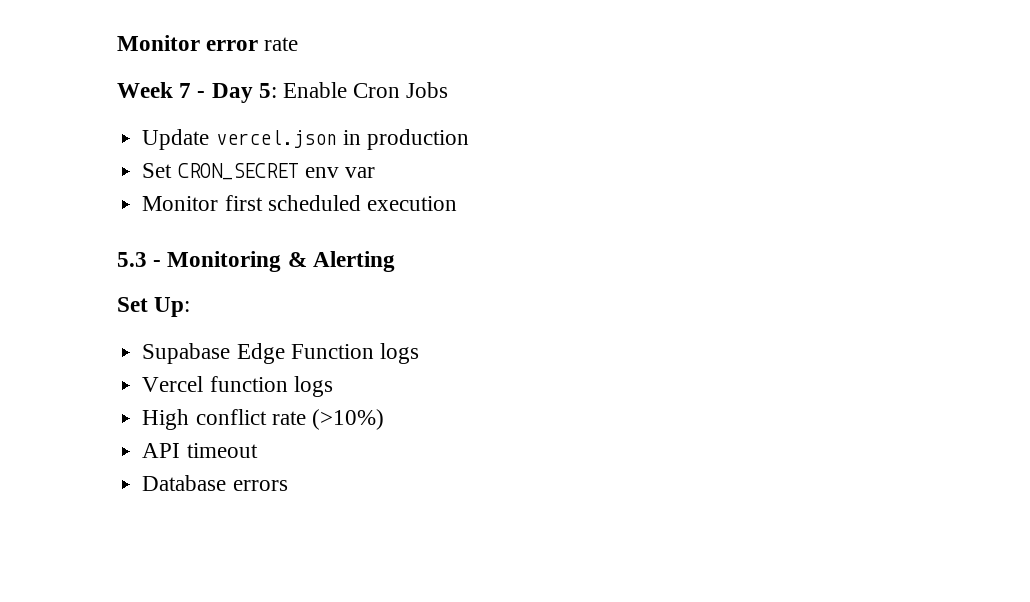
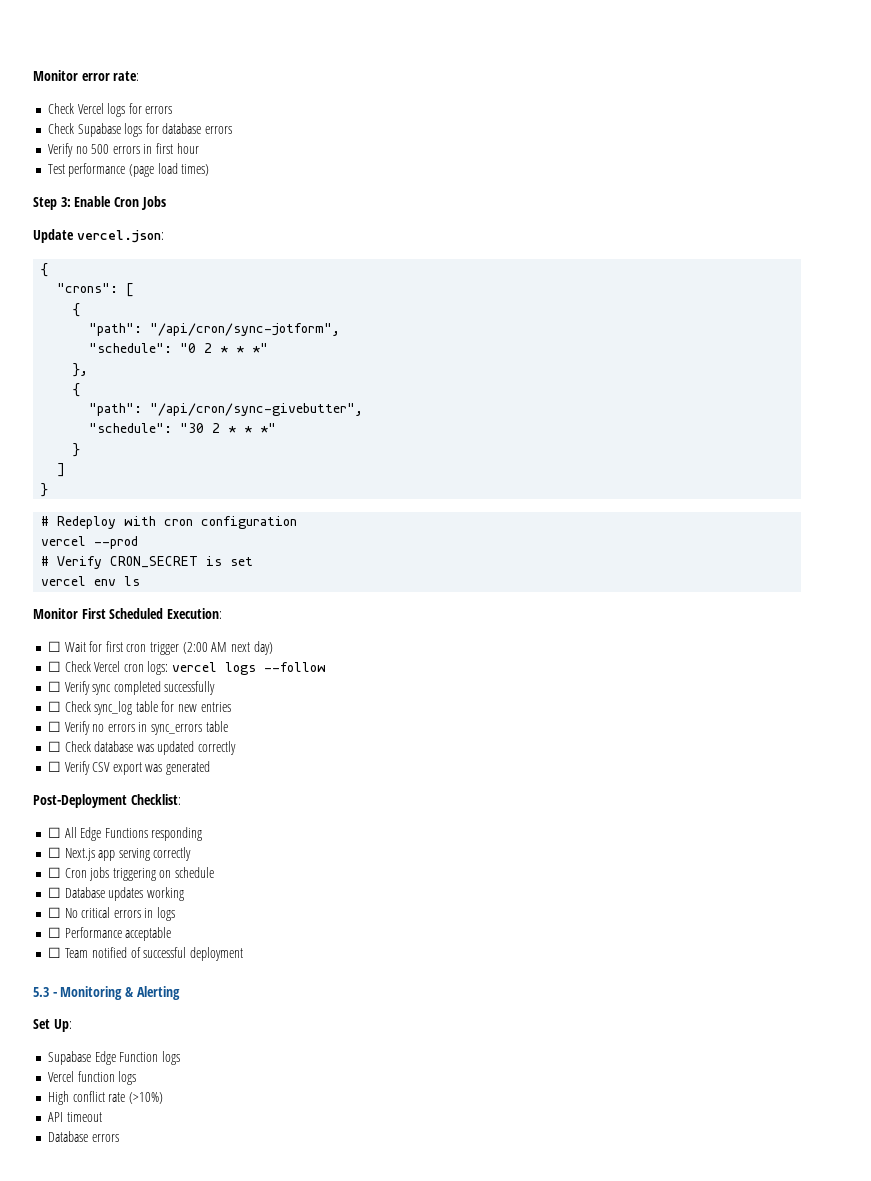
[264,37,299,51] [117,82,449,103] [142,129,469,150] [142,163,375,180] [142,195,457,211] rate // Week 7 - Day 5: Enable Cron Jobs // Update vercel.json in production // Set CRON_SECRET env var // Monitor first scheduled execution -> [113,71,140,81] [47,103,173,117] [47,123,233,137] [47,143,199,157] [47,163,210,177] [33,196,166,210] [33,229,164,243] [41,263,49,277] [57,283,135,297] [73,303,81,317] [89,323,341,336] [89,343,269,353] [73,363,89,377] [73,383,81,397] [89,403,364,416] [89,423,277,433] [73,443,81,457] [57,463,66,477] [41,483,49,497] [41,516,298,529] [41,536,139,549] [41,556,254,569] [41,576,141,586] [33,608,222,619] [47,641,273,655] [47,661,327,675] [47,681,216,695] [47,701,231,715] [47,721,228,735] [47,741,237,755] [47,761,211,775] [33,794,181,808] [47,827,203,841] [47,847,192,861] [47,867,215,881] [47,887,184,901] [47,907,176,921] [47,927,172,941] [47,947,244,961] rate: // Check Vercel logs for errors // Check Supabase logs for database errors // Verify no 500 errors in first hour // Test performance (page load times) // Step 3: Enable Cron Jobs // Update vercel.json: // { // "crons": [ // { // "path": "/api/cron/sync-jotform", // "schedule": "0 2 * * *" // }, // { // "path": "/api/cron/sync-givebutter", // "schedule": "30 2 * * *" // } // ] // } // # Redeploy with cron configuration // vercel --prod // # Verify CRON_SECRET is set // vercel env ls // Monitor First Scheduled Execution: // ☐ Wait for first cron trigger (2:00 AM next day) // ☐ Check Vercel cron logs: vercel logs --follow // ☐ Verify sync completed successfully // ☐ Check sync_log table for new entries // ☐ Verify no errors in sync_errors table // ☐ Check database was updated correctly // ☐ Verify CSV export was generated // Post-Deployment Checklist: // ☐ All Edge Functions responding // ☐ Next.js app serving correctly // ☐ Cron jobs triggering on schedule // ☐ Database updates working // ☐ No critical errors in logs // ☐ Performance acceptable // ☐ Team notified of successful deployment

